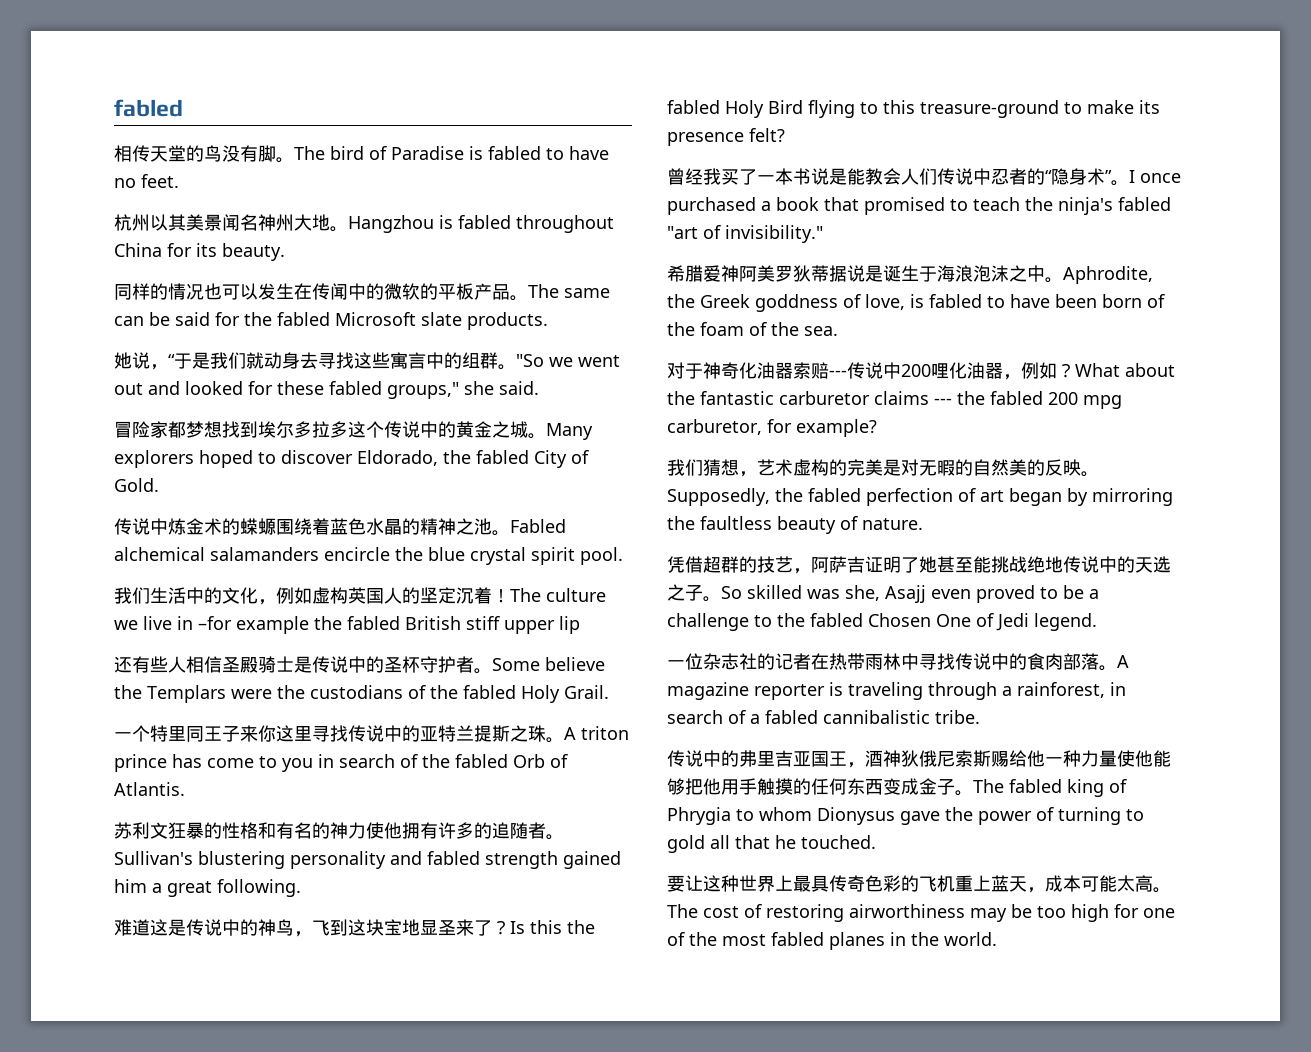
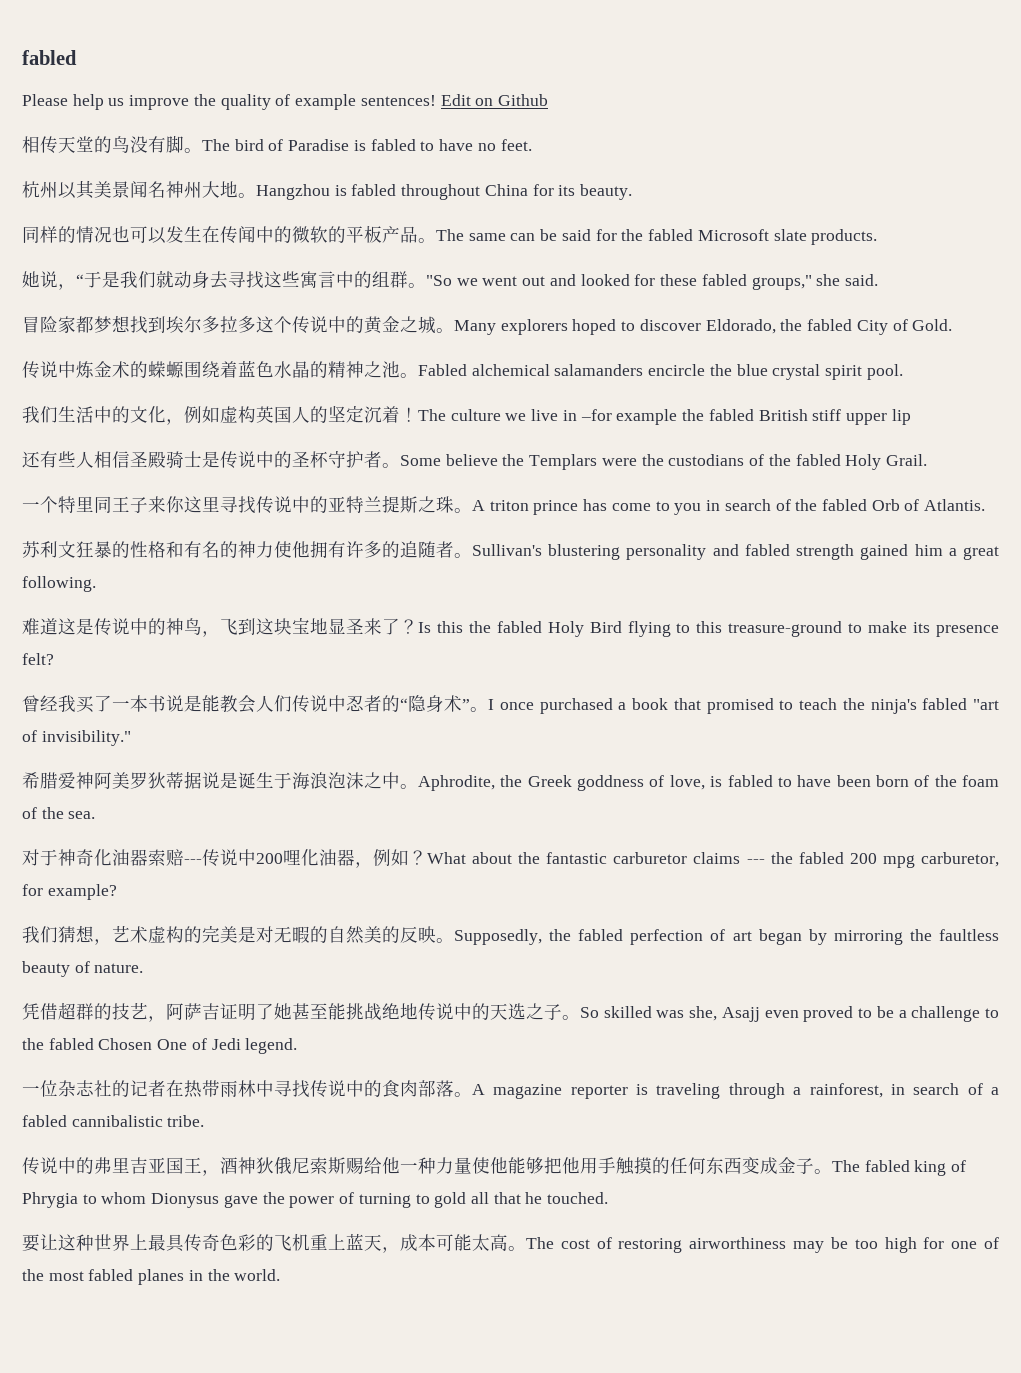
[114,99,183,117] fabled -> [22,50,77,65] [22,94,548,110] fabled // Please help us improve the quality of example sentences! Edit on Github

